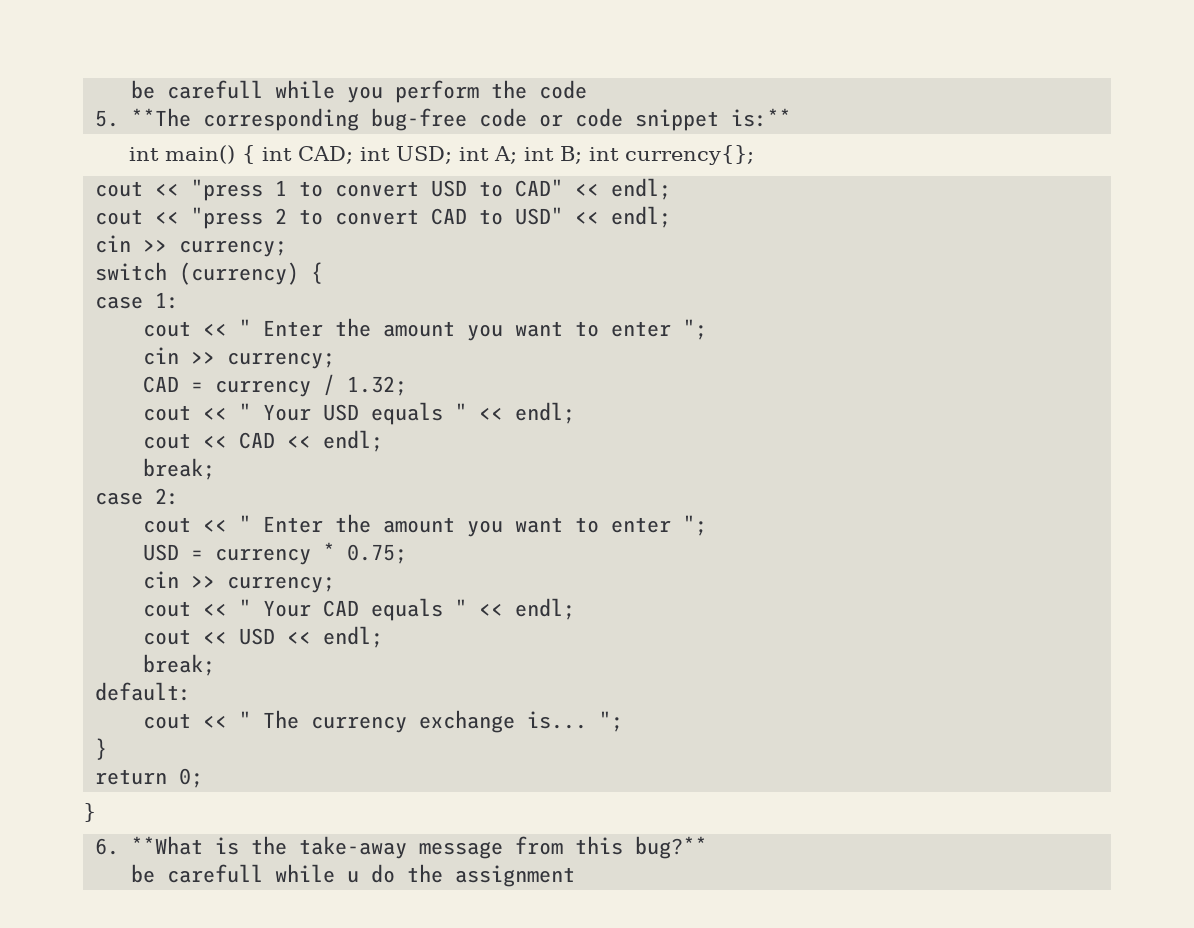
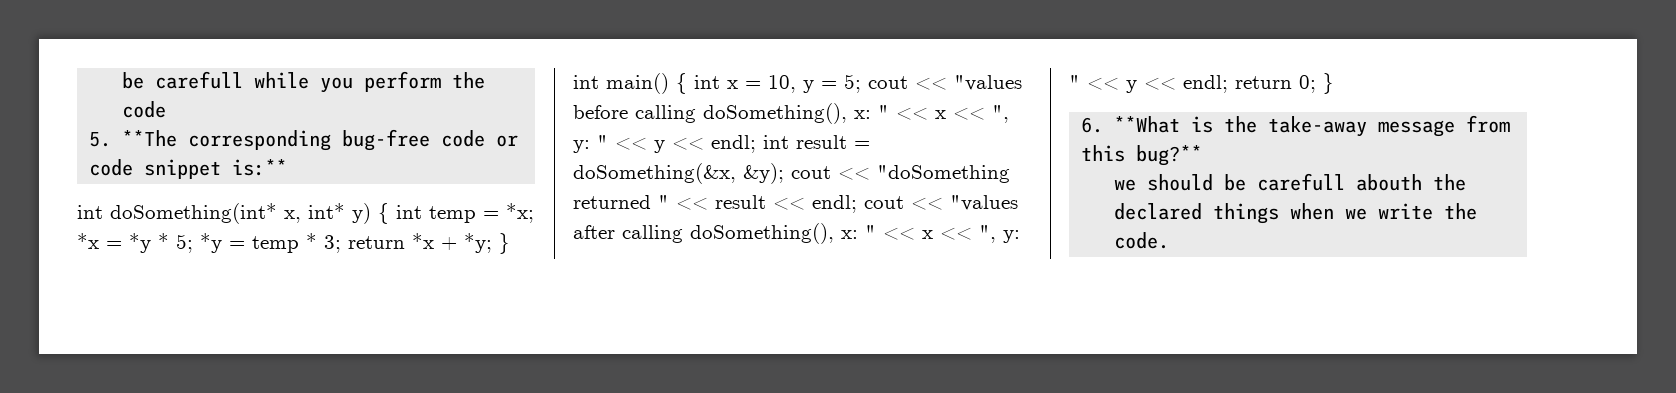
[165,145,755,165] [95,178,672,201] [95,206,672,229] [95,235,288,257] [95,262,324,285] [95,292,180,309] [143,318,708,341] [143,347,336,369] [143,374,408,397] [143,402,576,425] [143,430,384,452] [143,458,216,480] [95,488,180,505] [143,514,708,537] [143,542,408,565] [143,571,336,593] [143,598,576,621] [143,626,384,648] [143,654,216,676] [95,682,192,701] [143,710,624,733] [95,738,108,760] main() { int CAD; int USD; int A; int B; int currency{}; // cout << "press 1 to convert USD to CAD" << endl; // cout << "press 2 to convert CAD to USD" << endl; // cin >> currency; // switch (currency) { // case 1: // cout << " Enter the amount you want to enter "; // cin >> currency; // CAD = currency / 1.32; // cout << " Your USD equals " << endl; // cout << CAD << endl; // break; // case 2: // cout << " Enter the amount you want to enter "; // USD = currency * 0.75; // cin >> currency; // cout << " Your CAD equals " << endl; // cout << USD << endl; // break; // default: // cout << " The currency exchange is... "; // } // -> [110,203,534,224] [77,233,510,254] [573,73,1022,94] [573,103,1009,124] [573,135,870,153] [573,163,1010,184] [573,195,1018,213] [573,223,1020,244] [1069,75,1228,93] doSomething(int* x, int* y) { int temp = *x; *x = *y * 5; *y = temp * 3; return *x + *y; } int main() { int x = 10, y = 5; cout << "values before calling doSomething(), x: " << x << ", y: " << y << endl; int result = doSomething(&x, &y); cout << "doSomething returned " << result << endl; cout << "values after calling doSomething(), x: " << x << ", y: " << y << endl;
(204, 778) // -> (1316, 84) none
[131,864,576,887] be carefull while u do the assignment -> [1114,173,1467,191] [1114,203,1478,224] [1114,232,1170,249] we should be carefull abouth the declared things when we write the code.

